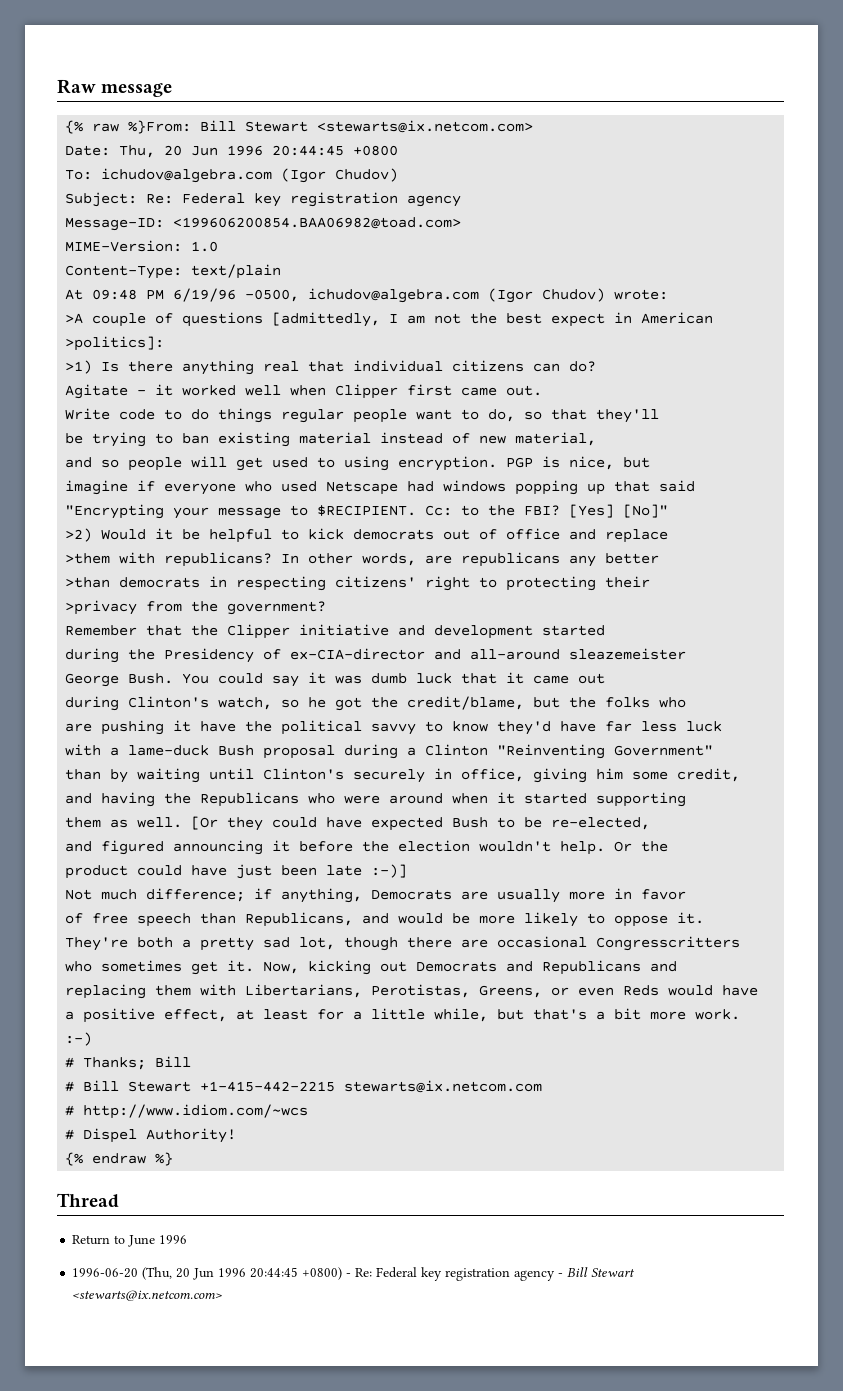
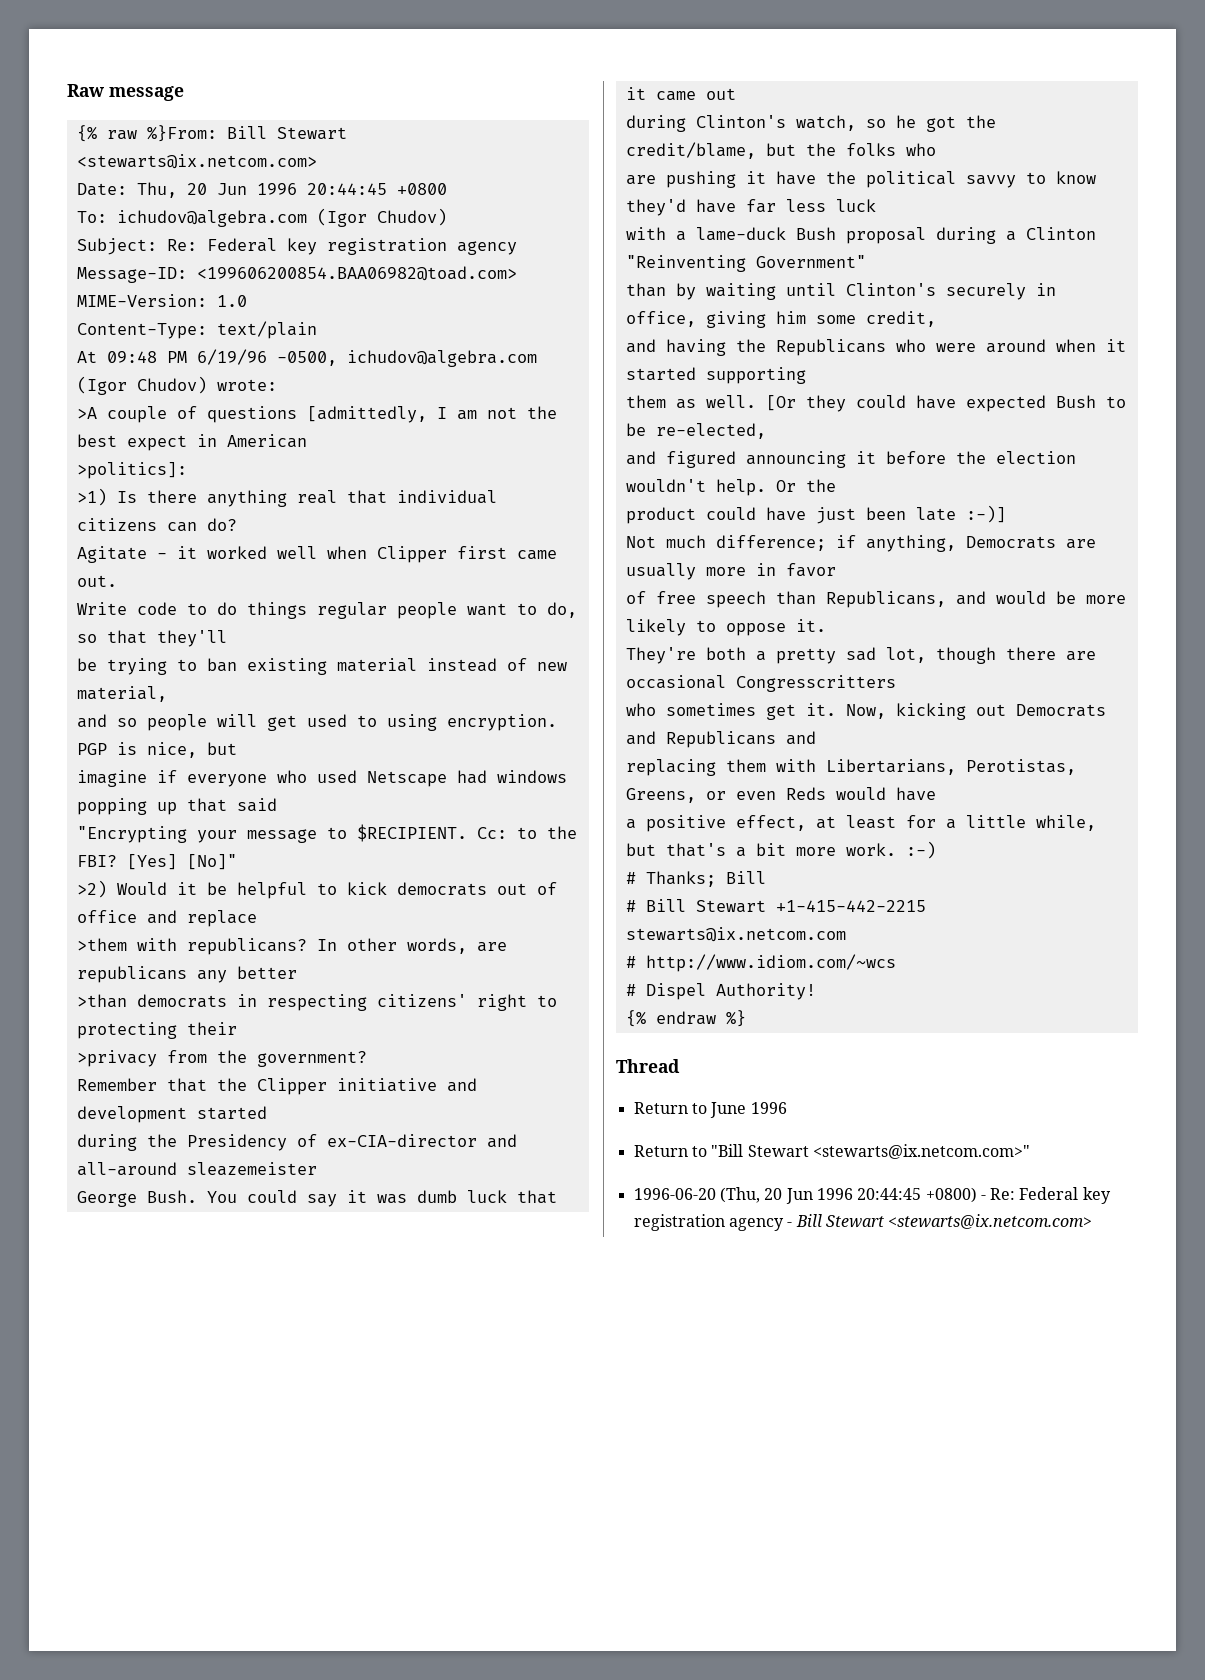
(188, 1239) none -> [633,1144,1030,1159] // Return to "Bill Stewart <stewarts@ix.netcom.com>"

